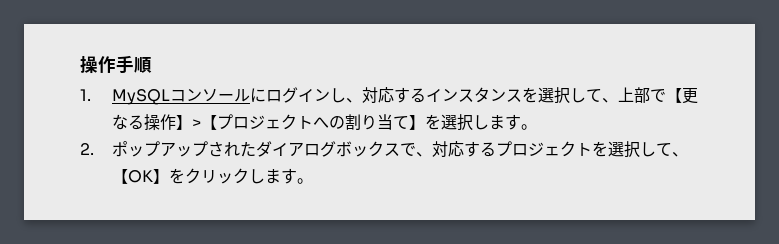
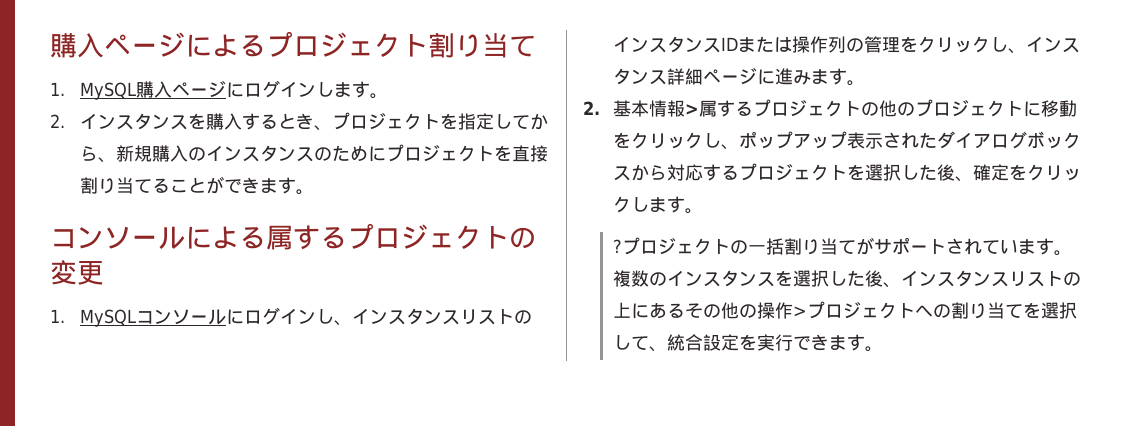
[80,55,152,74] 操作手順 -> [50,31,536,58] [50,80,388,100] [50,112,548,131] [79,144,548,163] [79,176,314,195] [50,223,536,250] [50,260,104,285] 購入ページによるプロジェクト割り当て // 1. MySQL購入ページにログインします。 // 2.インスタンスを購入するとき、プロジェクトを指定してから、新規購入のインスタンスのためにプロジェクトを直接割り当てることができます。 // コンソールによる属するプロジェクトの変更
[361,87,698,104] [111,114,537,131] [80,143,94,155] 対応するインスタンスを選択して、上部で【更なる操作】>【プロジェクトへの割り当て】を選択します。 // 2. -> [351,308,532,325] [612,36,1080,54] [612,68,865,86] [583,99,1077,117] [612,132,739,150] インスタンスリストのインスタンスIDまたは操作列の管理をクリックし、インスタンス詳細ページに進みます。 // 2.基本情報>属するプロジェクトの他のプロジェクトに移動をクリックし、
(208, 149) none -> [846,132,883,149] 表示
[399,143,432,157] で、 -> [630,164,667,181] から
[655,143,688,157] [111,169,169,184] て、【OK】 -> [918,164,1009,182] た後、確定
(313, 181) none -> [612,237,1072,256] [612,270,1081,288] [612,301,1077,319] [612,334,883,352] // ?プロジェクトの一括割り当てがサポートされています。複数のインスタンスを選択した後、インスタンスリストの上にあるその他の操作>プロジェクトへの割り当てを選択して、統合設定を実行できます。

